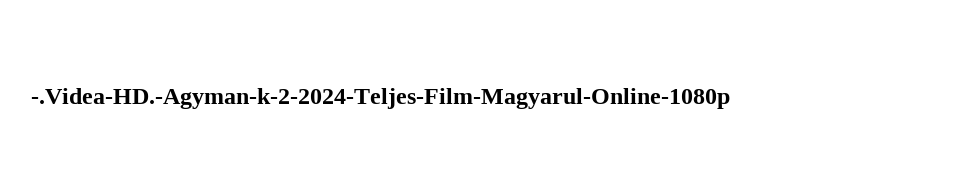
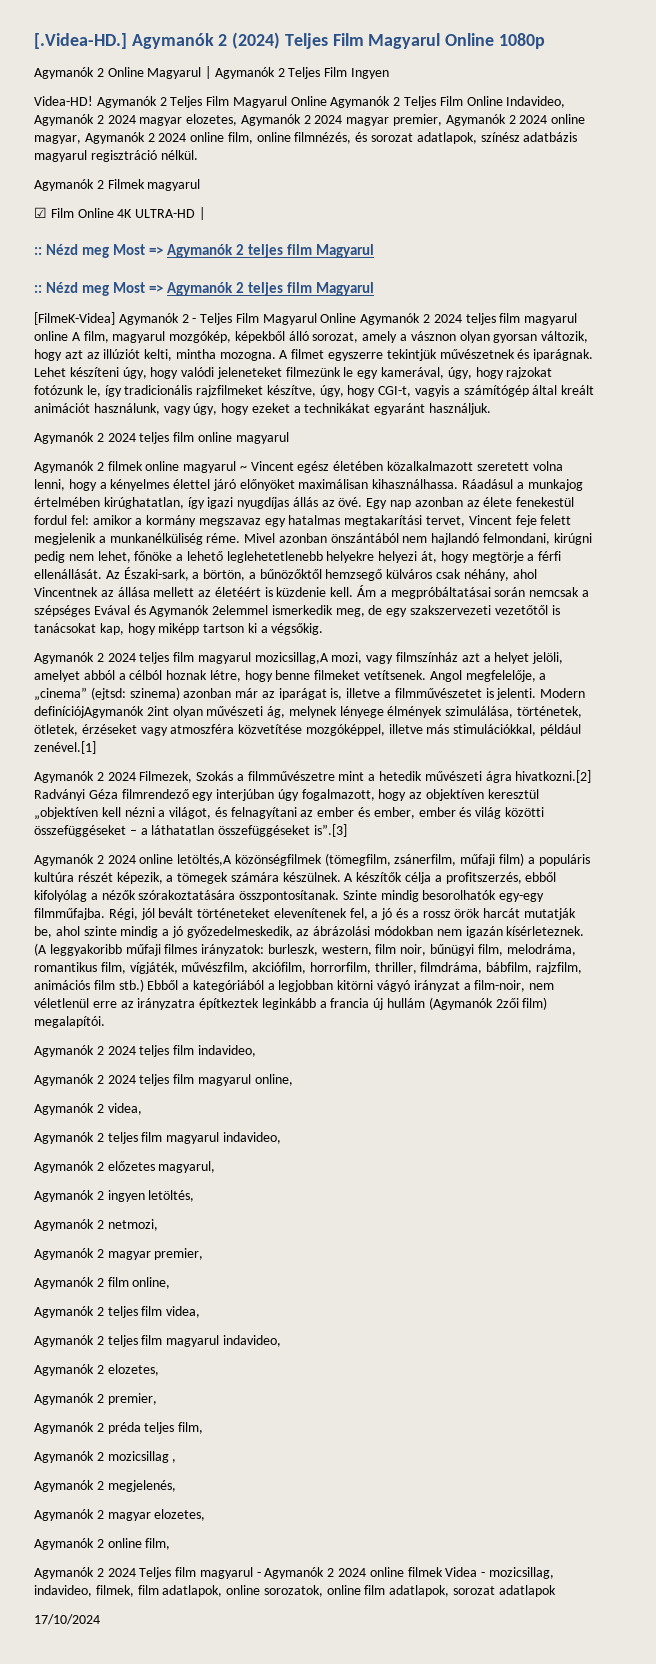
[31,88,730,109] -.Videa-HD.-Agyman-k-2-2024-Teljes-Film-Magyarul-Online-1080p -> [34,32,545,49] [34,66,390,79] [34,96,566,108] [34,114,586,126] [34,132,578,144] [34,150,198,162] [34,179,201,191] [34,207,205,220] [34,244,375,258] [34,282,375,296] [34,312,578,325] [34,331,589,343] [34,349,594,361] [34,367,553,379] [34,385,595,397] [34,403,492,415] [34,432,289,444] [34,461,563,473] [34,479,583,491] [34,497,575,509] [34,515,572,527] [34,533,592,545] [34,551,562,563] [34,567,537,581] [34,585,589,599] [34,605,560,617] [34,623,324,635] [34,652,564,664] [34,670,547,682] [34,687,586,701] [34,706,583,718] [34,724,582,736] [34,741,96,754] [34,770,592,783] [34,789,539,801] [34,807,544,820] [34,824,347,837] [34,853,590,866] [34,872,557,884] [34,890,545,902] [34,908,576,920] [34,926,585,938] [34,943,576,956] [34,962,583,974] [34,979,555,992] [34,997,548,1010] [34,1016,105,1028] [34,1045,256,1057] [34,1074,293,1086] [34,1103,142,1115] [34,1132,281,1144] [34,1161,216,1173] [34,1190,195,1202] [34,1219,158,1231] [34,1248,204,1260] [34,1277,171,1289] [34,1306,201,1318] [34,1335,281,1347] [34,1364,159,1376] [34,1393,157,1405] [34,1422,204,1434] [34,1451,177,1463] [34,1480,176,1492] [34,1509,206,1521] [34,1538,171,1550] [34,1567,554,1579] [34,1585,556,1597] [34,1614,100,1625] [.Videa-HD.] Agymanók 2 (2024) Teljes Film Magyarul Online 1080p // Agymanók 2 Online Magyarul | Agymanók 2 Teljes Film Ingyen // Videa-HD! Agymanók 2 Teljes Film Magyarul Online Agymanók 2 Teljes Film Online Indavideo, Agymanók 2 2024 magyar elozetes, Agymanók 2 2024 magyar premier, Agymanók 2 2024 online magyar, Agymanók 2 2024 online film, online filmnézés, és sorozat adatlapok, színész adatbázis magyarul regisztráció nélkül. // Agymanók 2 Filmek magyarul // ☑ Film Online 4K ULTRA-HD | // :: Nézd meg Most => Agymanók 2 teljes film Magyarul // :: Nézd meg Most => Agymanók 2 teljes film Magyarul // [FilmeK-Videa] Agymanók 2 - Teljes Film Magyarul Online Agymanók 2 2024 teljes film magyarul online A film, magyarul mozgókép, képekből álló sorozat, amely a vásznon olyan gyorsan változik, hogy azt az illúziót kelti, mintha mozogna. A filmet egyszerre tekintjük művészetnek és iparágnak. Lehet készíteni úgy, hogy valódi jeleneteket filmezünk le egy kamerával, úgy, hogy rajzokat fotózunk le, így tradicionális rajzfilmeket készítve, úgy, hogy CGI-t, vagyis a számítógép által kreált animációt használunk, vagy úgy, hogy ezeket a technikákat egyaránt használjuk. // Agymanók 2 2024 teljes film online magyarul // Agymanók 2 filmek online magyarul ~ Vincent egész életében közalkalmazott szeretett volna lenni, hogy a kényelmes élettel járó előnyöket maximálisan kihasználhassa. Ráadásul a munkajog értelmében kirúghatatlan, így igazi nyugdíjas állás az övé. Egy nap azonban az élete fenekestül fordul fel: amikor a kormány megszavaz egy hatalmas megtakarítási tervet, Vincent feje felett megjelenik a munkanélküliség réme. Mivel azonban önszántából nem hajlandó felmondani, kirúgni pedig nem lehet, főnöke a lehető leglehetetlenebb helyekre helyezi át, hogy megtörje a férfi ellenállását. Az Északi-sark, a börtön, a bűnözőktől hemzsegő külváros csak néhány, ahol Vincentnek az állása mellett az életéért is küzdenie kell. Ám a megpróbáltatásai során nemcsak a szépséges Evával és Agymanók 2elemmel ismerkedik meg, de egy szakszervezeti vezetőtől is tanácsokat kap, hogy miképp tartson ki a végsőkig. // Agymanók 2 2024 teljes film magyarul mozicsillag,A mozi, vagy filmszínház azt a helyet jelöli, amelyet abból a célból hoznak létre, hogy benne filmeket vetítsenek. Angol megfelelője, a „cinema” (ejtsd: szinema) azonban már az iparágat is, illetve a filmművészetet is jelenti. Modern definíciójAgymanók 2int olyan művészeti ág, melynek lényege élmények szimulálása, történetek, ötletek, érzéseket vagy atmoszféra közvetítése mozgóképpel, illetve más stimulációkkal, például zenével.[1] // Agymanók 2 2024 Filmezek, Szokás a filmművészetre mint a hetedik művészeti ágra hivatkozni.[2] Radványi Géza filmrendező egy interjúban úgy fogalmazott, hogy az objektíven keresztül „objektíven kell nézni a világot, és felnagyítani az ember és ember, ember és világ közötti összefüggéseket – a láthatatlan összefüggéseket is”.[3] // Agymanók 2 2024 online letöltés,A közönségfilmek (tömegfilm, zsánerfilm, műfaji film) a populáris kultúra részét képezik, a tömegek számára készülnek. A készítők célja a profitszerzés, ebből kifolyólag a nézők szórakoztatására összpontosítanak. Szinte mindig besorolhatók egy-egy filmműfajba. Régi, jól bevált történeteket elevenítenek fel, a jó és a rossz örök harcát mutatják be, ahol szinte mindig a jó győzedelmeskedik, az ábrázolási módokban nem igazán kísérleteznek. (A leggyakoribb műfaji filmes irányzatok: burleszk, western, film noir, bűnügyi film, melodráma, romantikus film, vígjáték, művészfilm, akciófilm, horrorfilm, thriller, filmdráma, bábfilm, rajzfilm, animációs film stb.) Ebből a kategóriából a legjobban kitörni vágyó irányzat a film-noir, nem véletlenül erre az irányzatra építkeztek leginkább a francia új hullám (Agymanók 2zői film) megalapítói. // Agymanók 2 2024 teljes film indavideo, // Agymanók 2 2024 teljes film magyarul online, // Agymanók 2 videa, // Agymanók 2 teljes film magyarul indavideo, // Agymanók 2 előzetes magyarul, // Agymanók 2 ingyen letöltés, // Agymanók 2 netmozi, // Agymanók 2 magyar premier, // Agymanók 2 film online, // Agymanók 2 teljes film videa, // Agymanók 2 teljes film magyarul indavideo, // Agymanók 2 elozetes, // Agymanók 2 premier, // Agymanók 2 préda teljes film, // Agymanók 2 mozicsillag , // Agymanók 2 megjelenés, // Agymanók 2 magyar elozetes, // Agymanók 2 online film, // Agymanók 2 2024 Teljes film magyarul - Agymanók 2 2024 online filmek Videa - mozicsillag, indavideo, filmek, film adatlapok, online sorozatok, online film adatlapok, sorozat adatlapok // 17/10/2024

